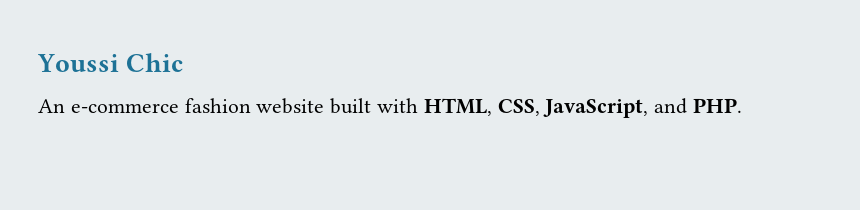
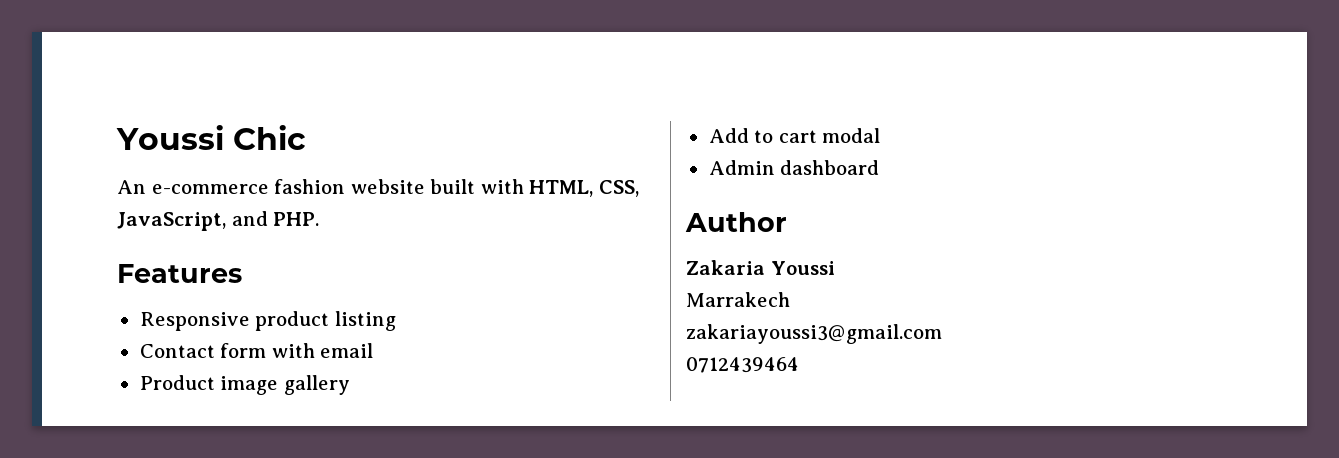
(743, 105) none -> [117,264,242,283] [139,311,396,331] [139,343,374,358] [139,375,350,395] [708,128,881,143] [708,160,880,175] [685,212,787,232] [686,260,835,275] [686,292,790,307] [686,324,942,344] [686,357,799,373] // Features // Responsive product listing // Contact form with email // Product image gallery // Add to cart modal // Admin dashboard // Author // Zakaria Youssi // Marrakech // zakariayoussi3@gmail.com // 0712439464

